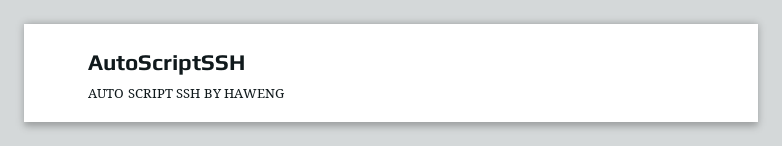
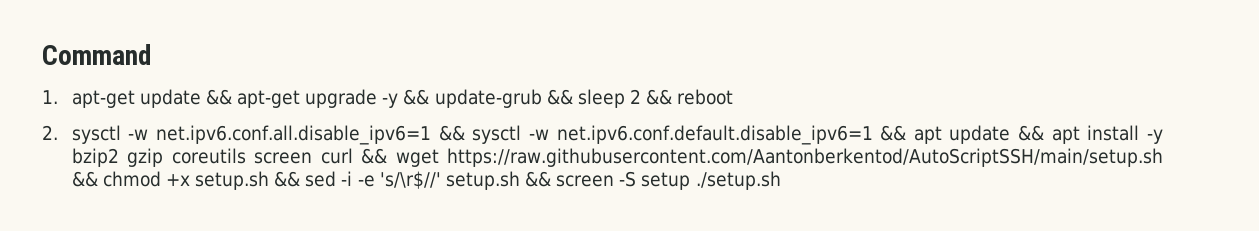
[88,55,245,75] [88,89,286,98] AutoScriptSSH // AUTO SCRIPT SSH BY HAWENG -> [42,44,151,65] [42,89,734,108] [42,125,1163,145] [71,148,1164,167] [71,171,781,190] Command // 1. apt-get update && apt-get upgrade -y && update-grub && sleep 2 && reboot // 2. sysctl -w net.ipv6.conf.all.disable_ipv6=1 && sysctl -w net.ipv6.conf.default.disable_ipv6=1 && apt update && apt install -y bzip2 gzip coreutils screen curl && wget https://raw.githubusercontent.com/Aantonberkentod/AutoScriptSSH/main/setup.sh && chmod +x setup.sh && sed -i -e 's/\r$//' setup.sh && screen -S setup ./setup.sh

